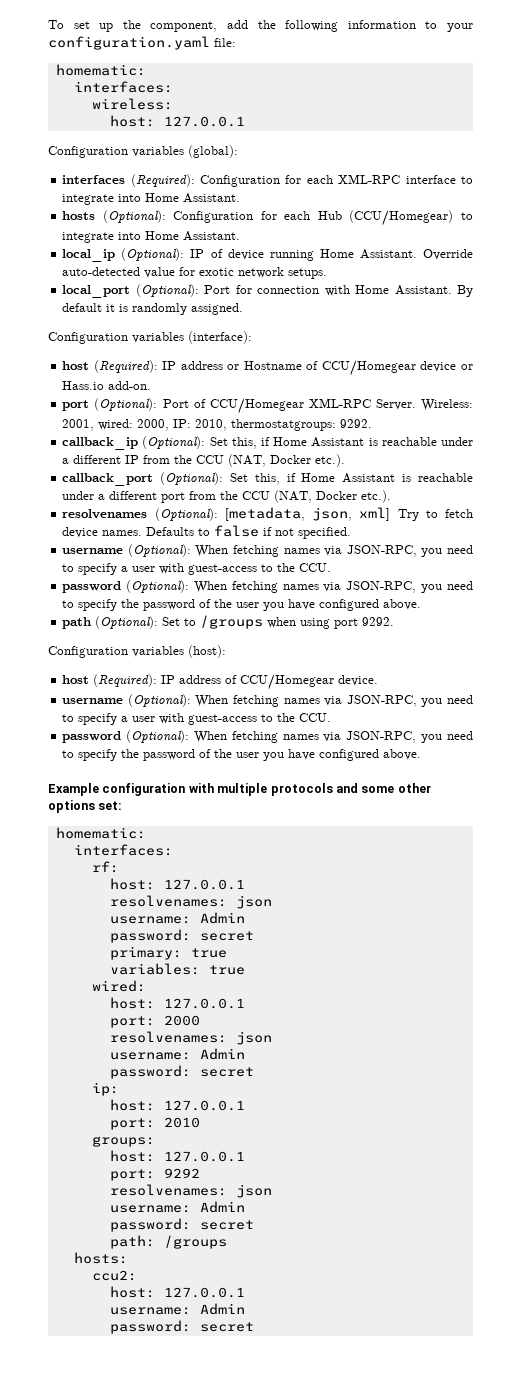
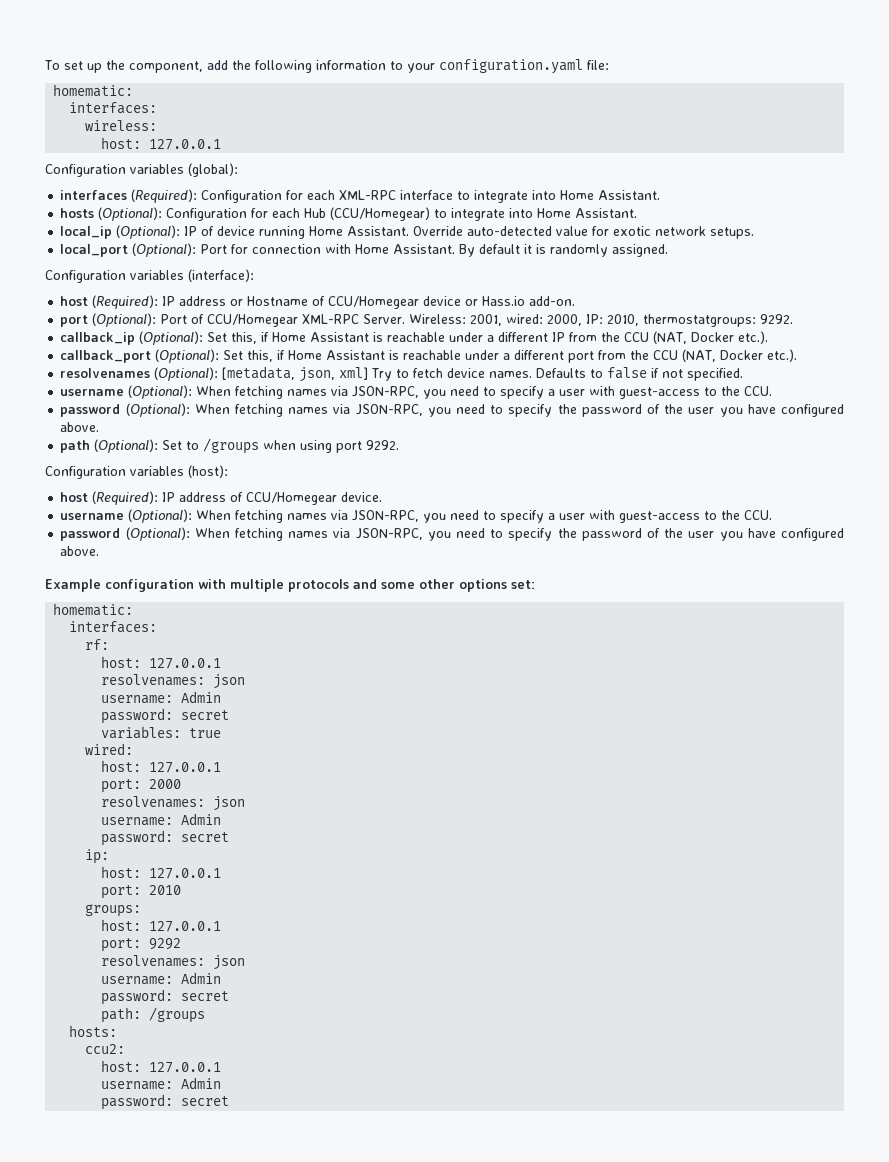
[109,946,227,960] // primary: true -> (230, 715) none

